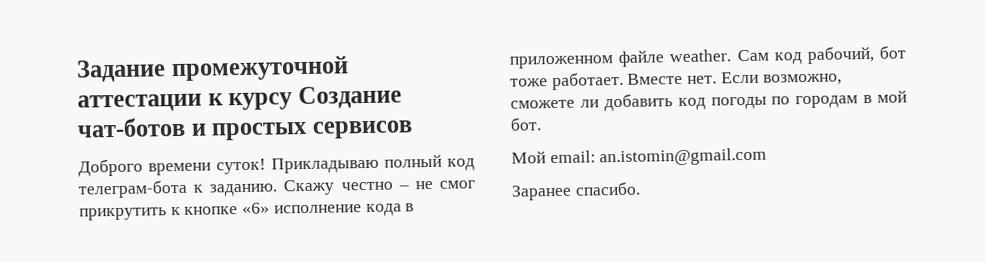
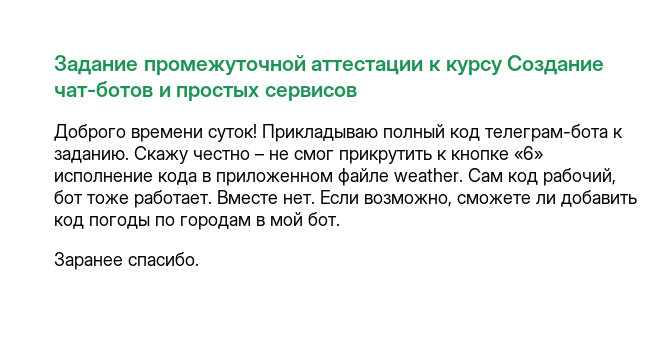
[511,147,768,167] // Мой email: an.istomin@gmail.com -> (340, 219) none

